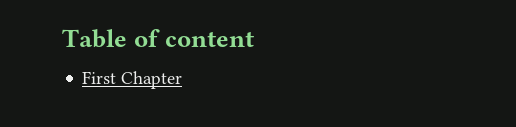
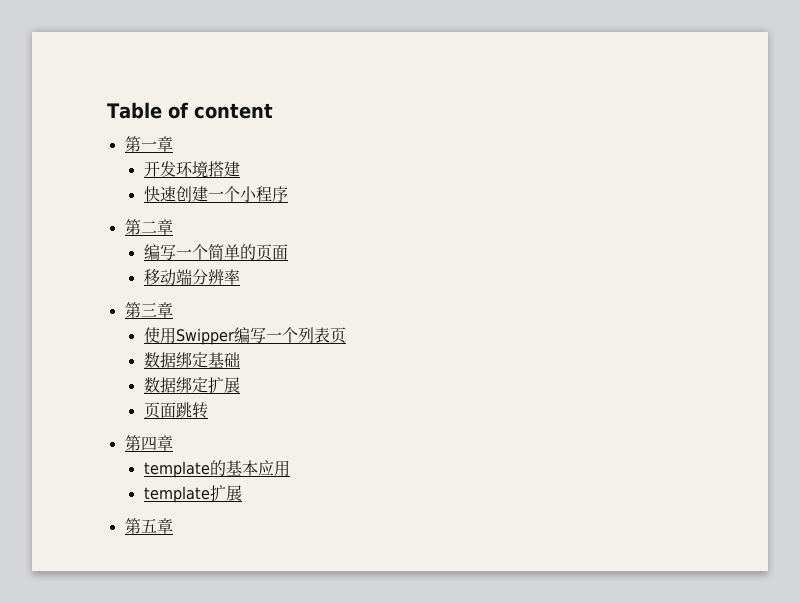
[82,71,183,89] First Chapter -> [124,136,173,152] [143,161,240,178] [143,186,288,202] [124,219,173,235] [143,244,288,261] [143,269,240,286] [124,302,173,318] [143,327,346,345] [143,352,240,368] [143,377,240,393] [143,402,208,419] [124,435,173,451] [143,460,290,478] [143,485,242,503] [124,518,173,534] 第一章 // 开发环境搭建 // 快速创建一个小程序 // 第二章 // 编写一个简单的页面 // 移动端分辨率 // 第三章 // 使用Swipper编写一个列表页 // 数据绑定基础 // 数据绑定扩展 // 页面跳转 // 第四章 // template的基本应用 // template扩展 // 第五章

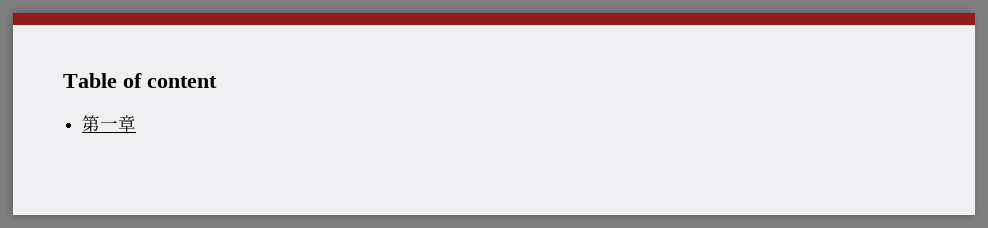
[143,161,240,178] [143,186,288,202] [124,219,173,235] [143,244,288,261] [143,269,240,286] [124,302,173,318] [143,327,346,345] [143,352,240,368] [143,377,240,393] [143,402,208,419] [124,435,173,451] [143,460,290,478] [143,485,242,503] [124,518,173,534] // 开发环境搭建 // 快速创建一个小程序 // 第二章 // 编写一个简单的页面 // 移动端分辨率 // 第三章 // 使用Swipper编写一个列表页 // 数据绑定基础 // 数据绑定扩展 // 页面跳转 // 第四章 // template的基本应用 // template扩展 // 第五章 -> (137, 123) none

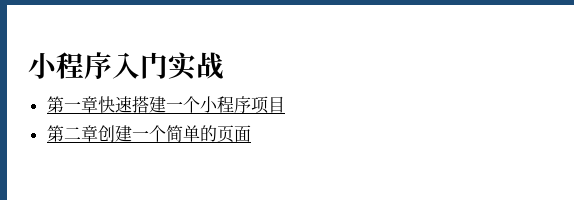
[63,73,217,88] [82,115,137,132] Table of content // 第一章 -> [28,52,224,80] [46,96,285,114] [46,125,251,143] 小程序入门实战 // 第一章快速搭建一个小程序项目 // 第二章创建一个简单的页面

